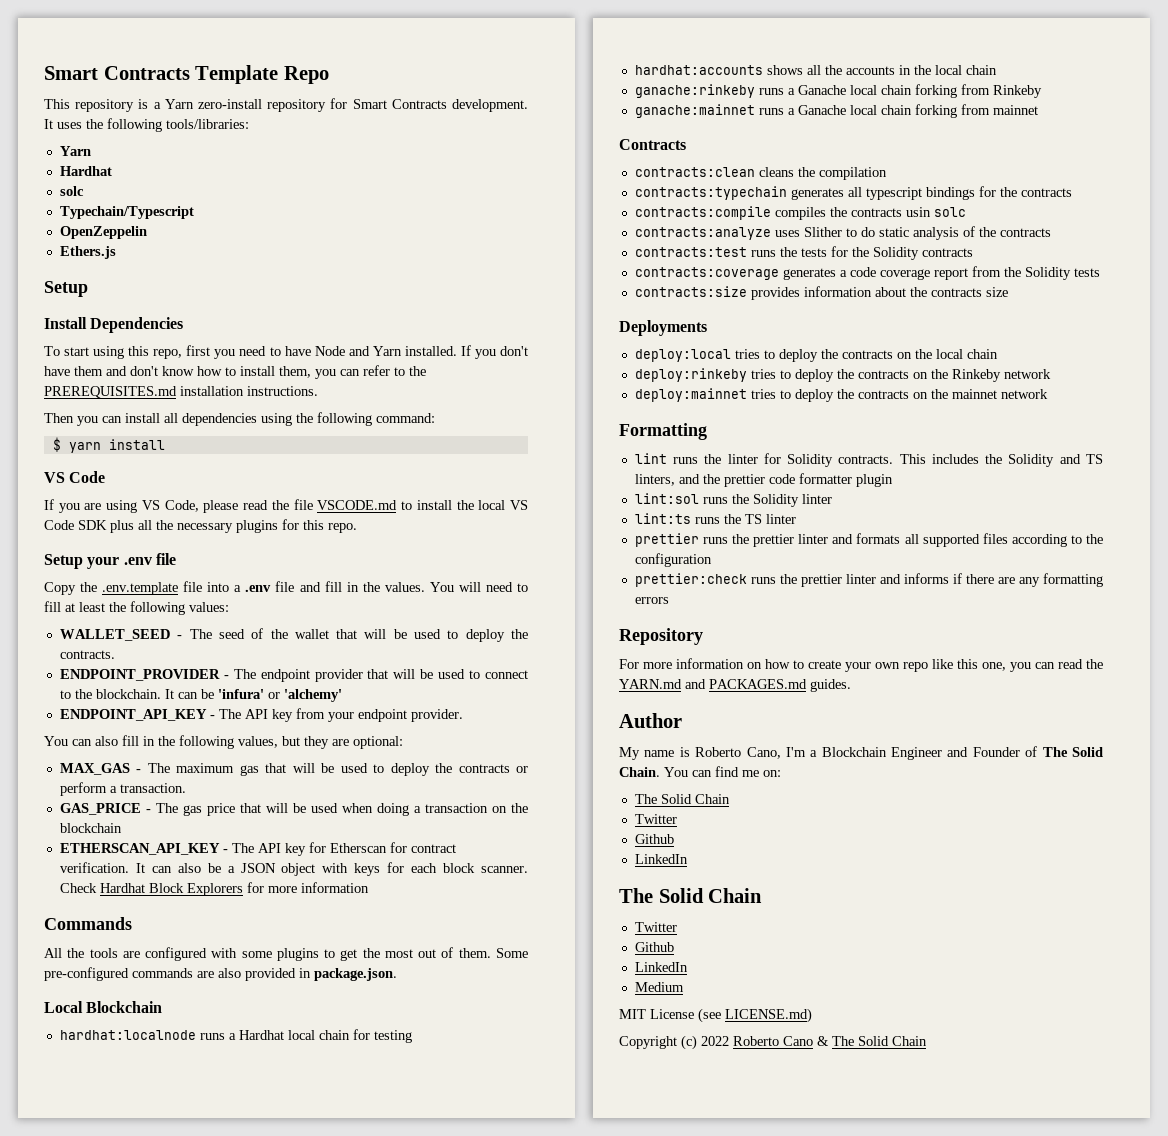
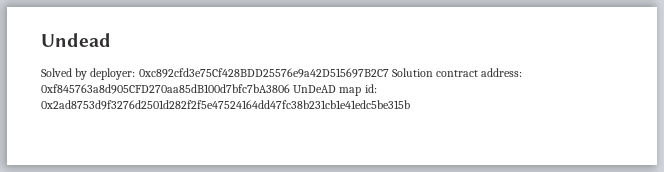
[44,65,329,84] [44,98,528,112] [44,118,249,132] [59,146,91,156] [59,166,112,176] [59,186,84,196] [59,206,194,219] [59,226,147,239] [59,246,116,259] [44,281,88,297] [44,317,184,333] [44,345,528,359] [44,365,426,379] [44,386,318,398] [44,412,435,426] [52,437,165,453] [44,471,106,483] [44,499,528,513] [44,519,357,533] [44,553,176,569] [44,581,528,595] [44,601,229,615] [59,628,529,642] [59,650,115,659] [59,669,528,682] [59,689,342,702] [59,708,463,722] [44,735,403,749] [59,763,528,776] [59,782,186,796] [59,803,528,816] [59,823,122,833] [59,842,456,856] [59,862,528,876] [59,882,369,896] [44,917,132,930] [44,947,528,961] [44,967,397,981] [44,1001,163,1013] [59,1029,412,1043] [634,65,997,75] [634,84,1042,98] [634,104,1038,118] [619,139,686,150] [634,167,887,180] [634,186,1072,200] [634,206,966,220] [634,226,1051,240] [634,246,973,260] [634,266,1100,280] [634,286,1008,300] [619,320,707,336] [634,349,998,362] [634,368,1051,382] [634,388,1048,402] [619,423,707,440] [634,453,1103,467] [634,473,893,487] [634,493,832,507] [634,513,796,524] [634,533,1103,547] [634,553,712,567] [634,573,1103,587] [634,597,669,604] [619,628,703,645] [619,658,1103,672] [619,679,851,692] [619,713,682,728] [619,746,1103,760] [619,766,781,777] [634,794,730,804] [634,814,677,824] [634,834,674,844] [634,854,688,864] [619,888,763,903] [634,922,677,932] [634,942,674,952] [634,962,688,972] [634,982,684,992] [619,1008,812,1023] [619,1035,927,1050] Smart Contracts Template Repo // This repository is a Yarn zero-install repository for Smart Contracts development. It uses the following tools/libraries: // Yarn // Hardhat // solc // Typechain/Typescript // OpenZeppelin // Ethers.js // Setup // Install Dependencies // To start using this repo, first you need to have Node and Yarn installed. If you don't have them and don't know how to install them, you can refer to the PREREQUISITES.md installation instructions. // Then you can install all dependencies using the following command: // $ yarn install // VS Code // If you are using VS Code, please read the file VSCODE.md to install the local VS Code SDK plus all the necessary plugins for this repo. // Setup your .env file // Copy the .env.template file into a .env file and fill in the values. You will need to fill at least the following values: // WALLET_SEED - The seed of the wallet that will be used to deploy the contracts. // ENDPOINT_PROVIDER - The endpoint provider that will be used to connect to the blockchain. It can be 'infura' or 'alchemy' // ENDPOINT_API_KEY - The API key from your endpoint provider. // You can also fill in the following values, but they are optional: // MAX_GAS - The maximum gas that will be used to deploy the contracts or perform a transaction. // GAS_PRICE - The gas price that will be used when doing a transaction on the blockchain // ETHERSCAN_API_KEY - The API key for Etherscan for contract verification. It can also be a JSON object with keys for each block scanner. Check Hardhat Block Explorers for more information // Commands // All the tools are configured with some plugins to get the most out of them. Some pre-configured commands are also provided in package.json. // Local Blockchain // hardhat:localnode runs a Hardhat local chain for testing // hardhat:accounts shows all the accounts in the local chain // ganache:rinkeby runs a Ganache local chain forking from Rinkeby // ganache:mainnet runs a Ganache local chain forking from mainnet // Contracts // contracts:clean cleans the compilation // contracts:typechain generates all typescript bindings for the contracts // contracts:compile compiles the contracts usin solc // contracts:analyze uses Slither to do static analysis of the contracts // contracts:test runs the tests for the Solidity contracts // contracts:coverage generates a code coverage report from the Solidity tests // contracts:size provides information about the contracts size // Deployments // deploy:local tries to deploy the contracts on the local chain // deploy:rinkeby tries to deploy the contracts on the Rinkeby network // deploy:mainnet tries to deploy the contracts on the mainnet network // Formatting // lint runs the linter for Solidity contracts. This includes the Solidity and TS linters, and the prettier code formatter plugin // lint:sol runs the Solidity linter // lint:ts runs the TS linter // prettier runs the prettier linter and formats all supported files according to the configuration // prettier:check runs the prettier linter and informs if there are any formatting errors // Repository // For more information on how to create your own repo like this one, you can read the YARN.md and PACKAGES.md guides. // Author // My name is Roberto Cano, I'm a Blockchain Engineer and Founder of The Solid Chain. You can find me on: // The Solid Chain // Twitter // Github // LinkedIn // The Solid Chain // Twitter // Github // LinkedIn // Medium // MIT License (see LICENSE.md) // Copyright (c) 2022 Roberto Cano & The Solid Chain -> [41,33,111,47] [41,68,523,80] [41,84,377,96] [41,100,410,110] Undead // Solved by deployer: 0xc892cfd3e75Cf428BDD25576e9a42D515697B2C7 Solution contract address: 0xf845763a8d905CFD270aa85dB100d7bfc7bA3806 UnDeAD map id: 0x2ad8753d9f3276d2501d282f2f5e47524164dd47fc38b231cb1e41edc5be315b

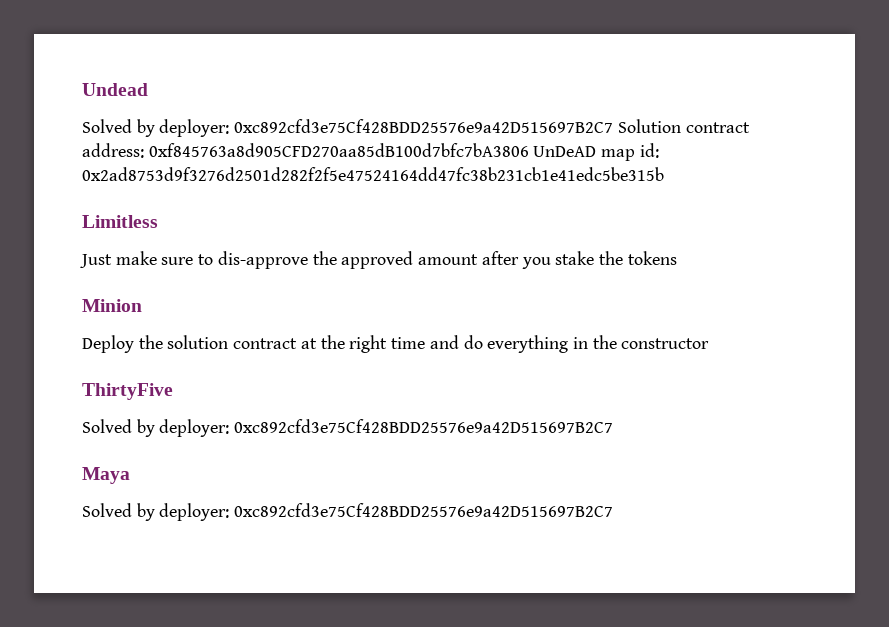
(410, 105) none -> [82,215,158,228] [80,251,677,269] [82,299,142,312] [82,335,710,353] [82,383,173,400] [82,419,614,437] [82,467,130,484] [82,503,614,521] // Limitless // Just make sure to dis-approve the approved amount after you stake the tokens // Minion // Deploy the solution contract at the right time and do everything in the constructor // ThirtyFive // Solved by deployer: 0xc892cfd3e75Cf428BDD25576e9a42D515697B2C7 // Maya // Solved by deployer: 0xc892cfd3e75Cf428BDD25576e9a42D515697B2C7

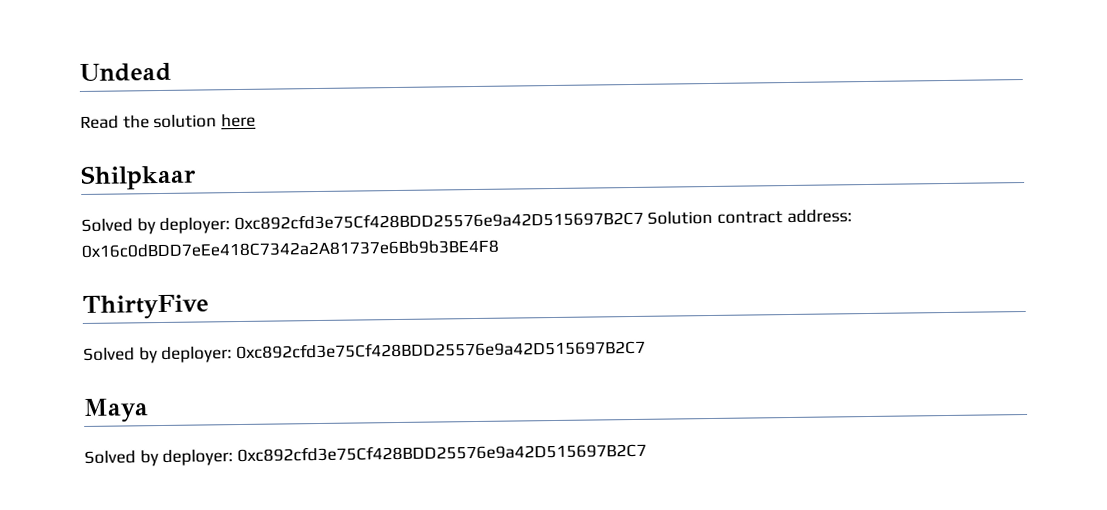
(148, 89) none -> [80,113,256,130] [80,164,197,191] // Read the solution here // Shilpkaar
[148,143,659,161] [82,167,664,181] [82,215,158,228] [80,251,677,269] [82,299,142,312] [82,335,710,353] 0xf845763a8d905CFD270aa85dB100d7bfc7bA3806 UnDeAD map id: 0x2ad8753d9f3276d2501d282f2f5e47524164dd47fc38b231cb1e41edc5be315b // Limitless // Just make sure to dis-approve the approved amount after you stake the tokens // Minion // Deploy the solution contract at the right time and do everything in the constructor -> [81,239,499,259] 0x16c0dBDD7eEe418C7342a2A81737e6Bb9b3BE4F8

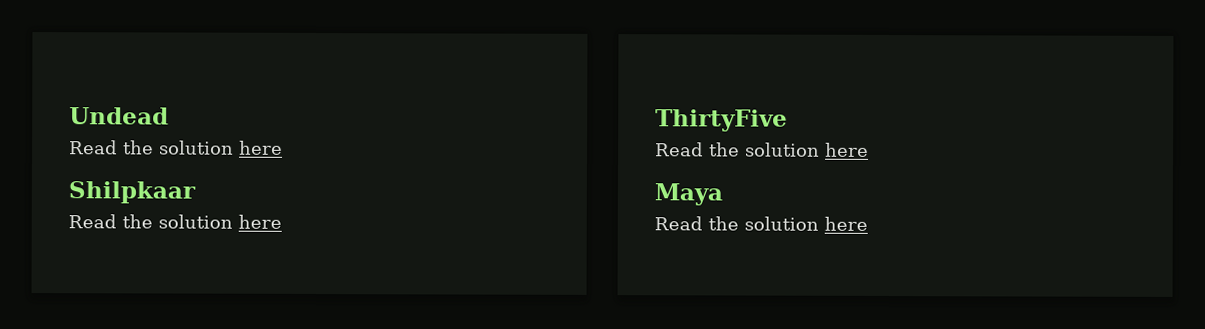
[81,209,852,235] [81,239,499,259] [82,294,209,321] [83,339,646,364] [83,398,149,423] [84,442,647,467] Solved by deployer: 0xc892cfd3e75Cf428BDD25576e9a42D515697B2C7 Solution contract address: 0x16c0dBDD7eEe418C7342a2A81737e6Bb9b3BE4F8 // ThirtyFive // Solved by deployer: 0xc892cfd3e75Cf428BDD25576e9a42D515697B2C7 // Maya // Solved by deployer: 0xc892cfd3e75Cf428BDD25576e9a42D515697B2C7 -> [68,214,282,229] [655,109,788,132] [655,142,869,157] [654,183,723,206] [654,216,868,231] Read the solution here // ThirtyFive // Read the solution here // Maya // Read the solution here

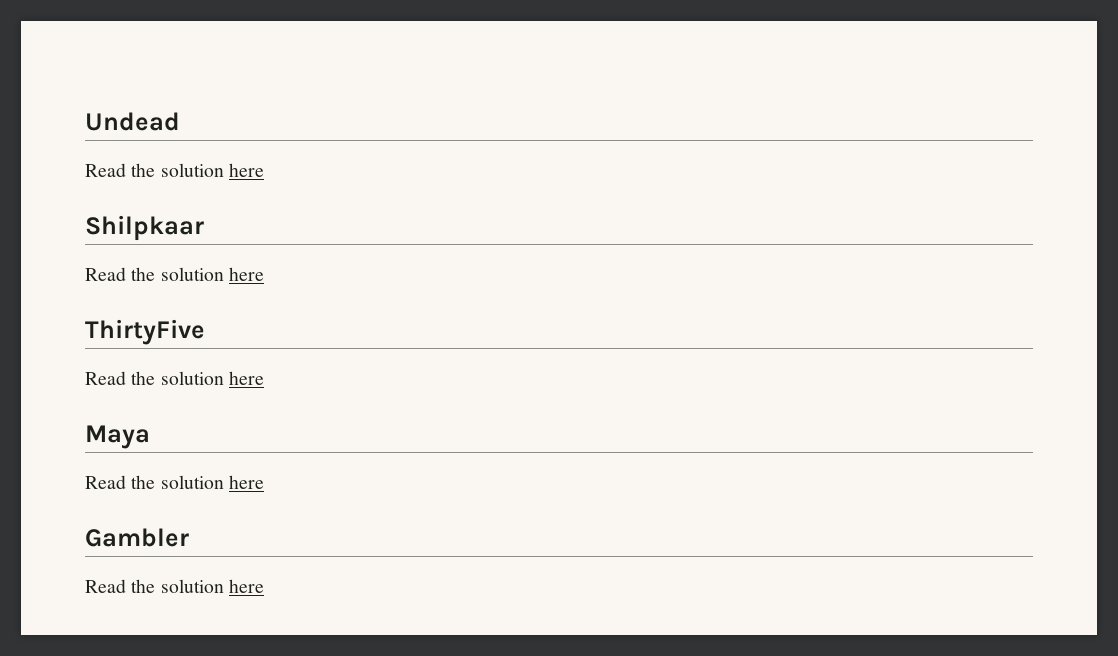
(868, 223) none -> [85,528,189,547] [85,579,264,593] // Gambler // Read the solution here

